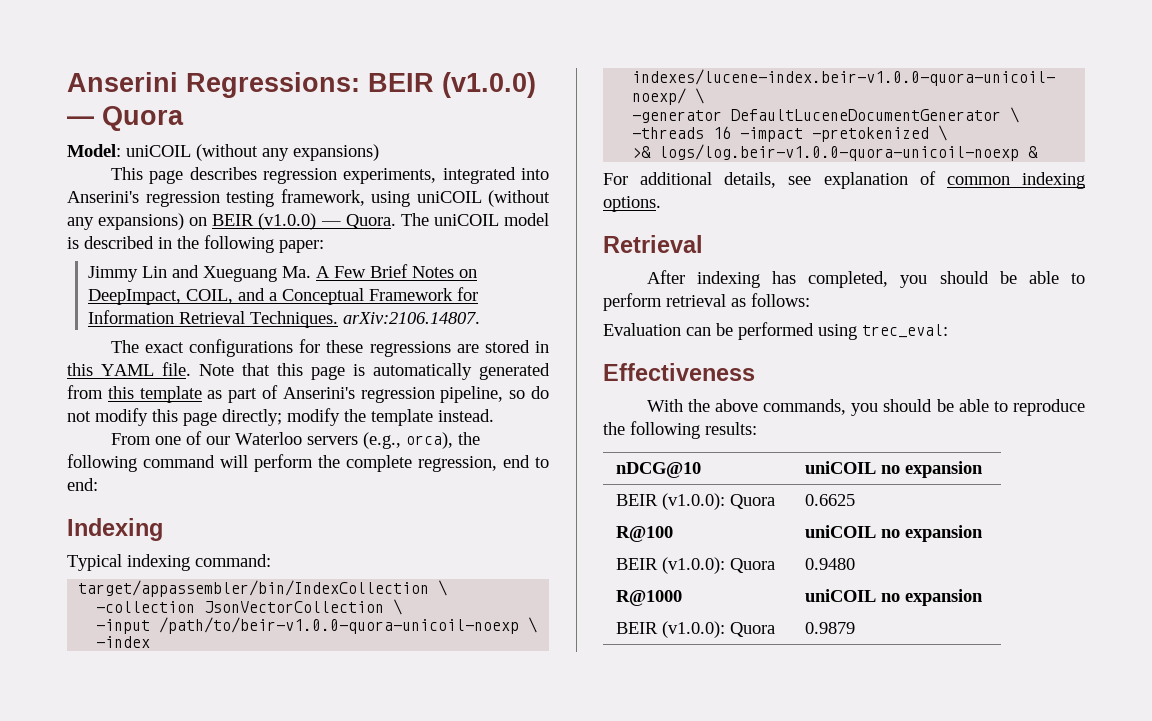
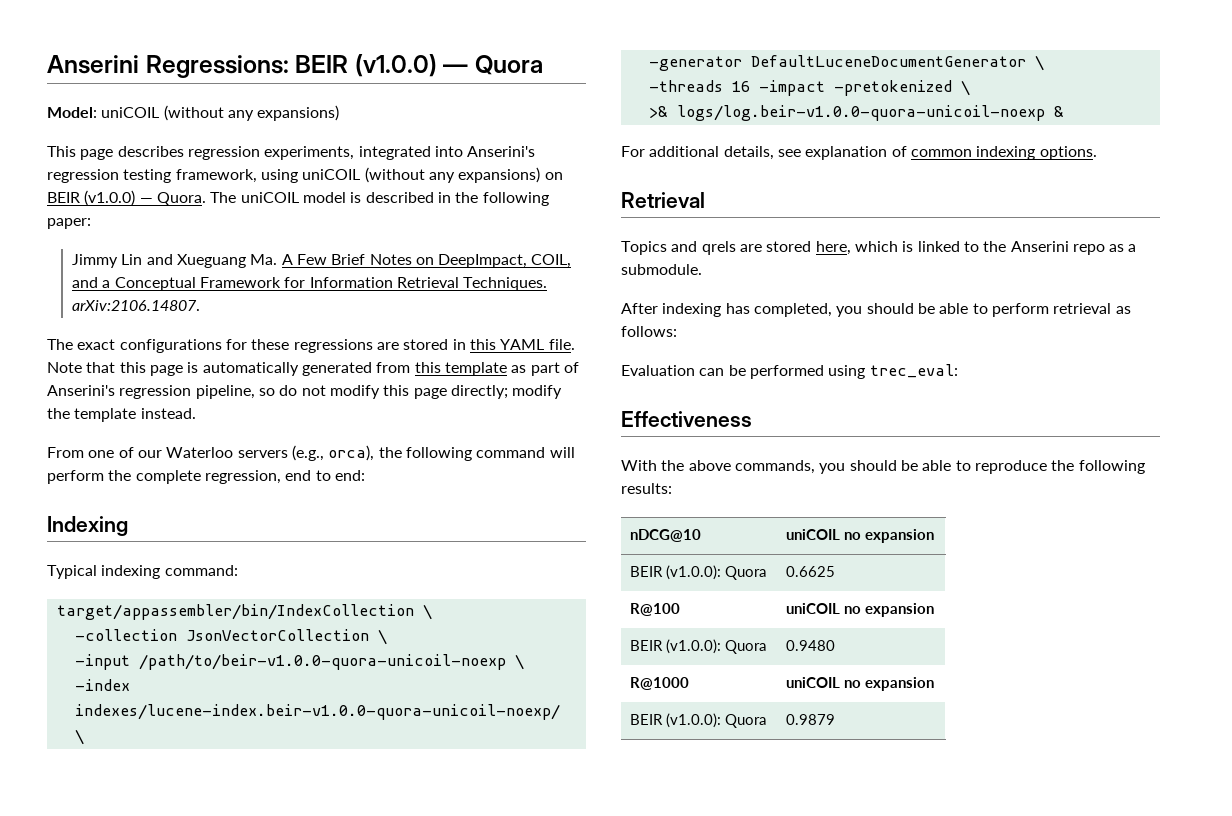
(703, 244) none -> [621,241,1137,255] [621,264,702,275] // Topics and qrels are stored here, which is linked to the Anserini repo as a submodule.

